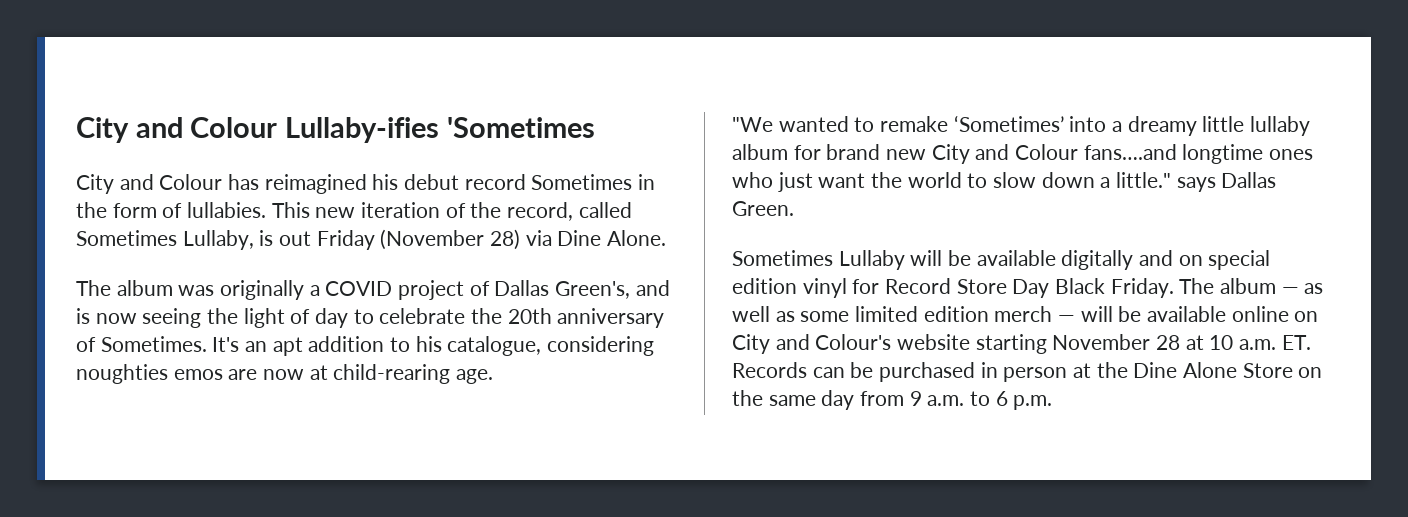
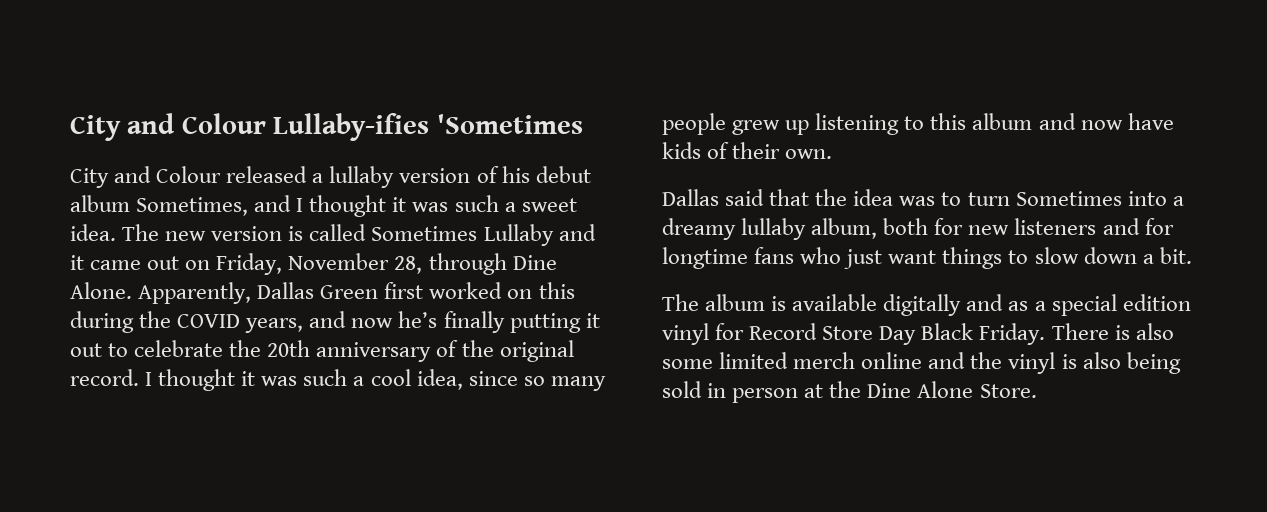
[228,174,656,194] [76,202,632,221] [76,229,667,250] [76,280,670,300] [76,308,349,328] has reimagined his debut record Sometimes in the form of lullabies. This new iteration of the record, called Sometimes Lullaby, is out Friday (November 28) via Dine Alone. // The album was originally a COVID project of Dallas Green's, and is now seeing the light of day -> [226,166,591,188] [70,195,577,217] [70,224,596,246] [70,253,557,275] [70,282,575,304] [70,311,600,333] [70,343,102,357] released a lullaby version of his debut album Sometimes, and I thought it was such a sweet idea. The new version is called Sometimes Lullaby and it came out on Friday, November 28, through Dine Alone. Apparently, Dallas Green first worked on this during the COVID years, and now he’s finally putting it out
[100,336,655,356] [76,364,494,384] [732,115,1311,136] [732,144,1314,164] Sometimes. It's an apt addition to his catalogue, considering noughties emos are now at child-rearing age. // "We wanted to remake ‘Sometimes’ into a dreamy little lullaby album for brand new City and Colour fans….and longtime ones -> [461,340,574,362] [70,369,606,391] [662,113,1174,135] [662,142,833,159] [662,189,1184,206] [662,218,1174,240] [662,247,795,269] the original record. I thought it was such a cool idea, since so many people grew up listening to this album and now have kids of their own. // Dallas said that the idea was to turn Sometimes into a dreamy lullaby album, both for new listeners and for longtime fans
[871,172,962,188] the world -> [942,247,1003,269] things
[1116,172,1277,192] [732,201,794,216] [732,250,972,270] little." says Dallas Green. // Sometimes Lullaby will be -> [1159,247,1192,264] [662,294,787,311] bit. // The album is
[1178,255,1203,266] on -> [1008,301,1046,311] as a
[1179,278,1324,294] [732,306,1319,322] [732,334,1311,354] [732,362,976,382] The album — as well as some limited edition merch — will be available online on City and Colour's website starting November 28 at 10 a.m. ET. Records can be purchased -> [1051,323,1174,340] [662,352,1181,374] [662,381,702,398] There is also some limited merch online and the vinyl is also being sold
[1242,363,1323,378] [732,390,1053,410] Store on the same day from 9 a.m. to 6 p.m. -> [979,384,1037,398] Store.

